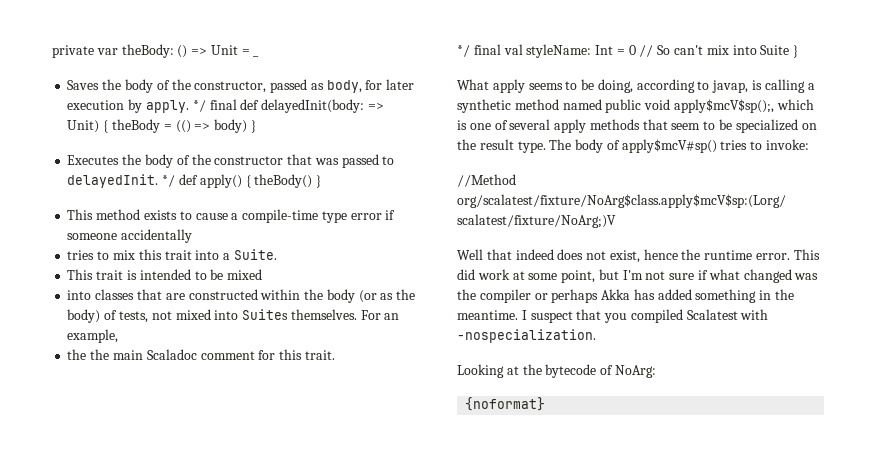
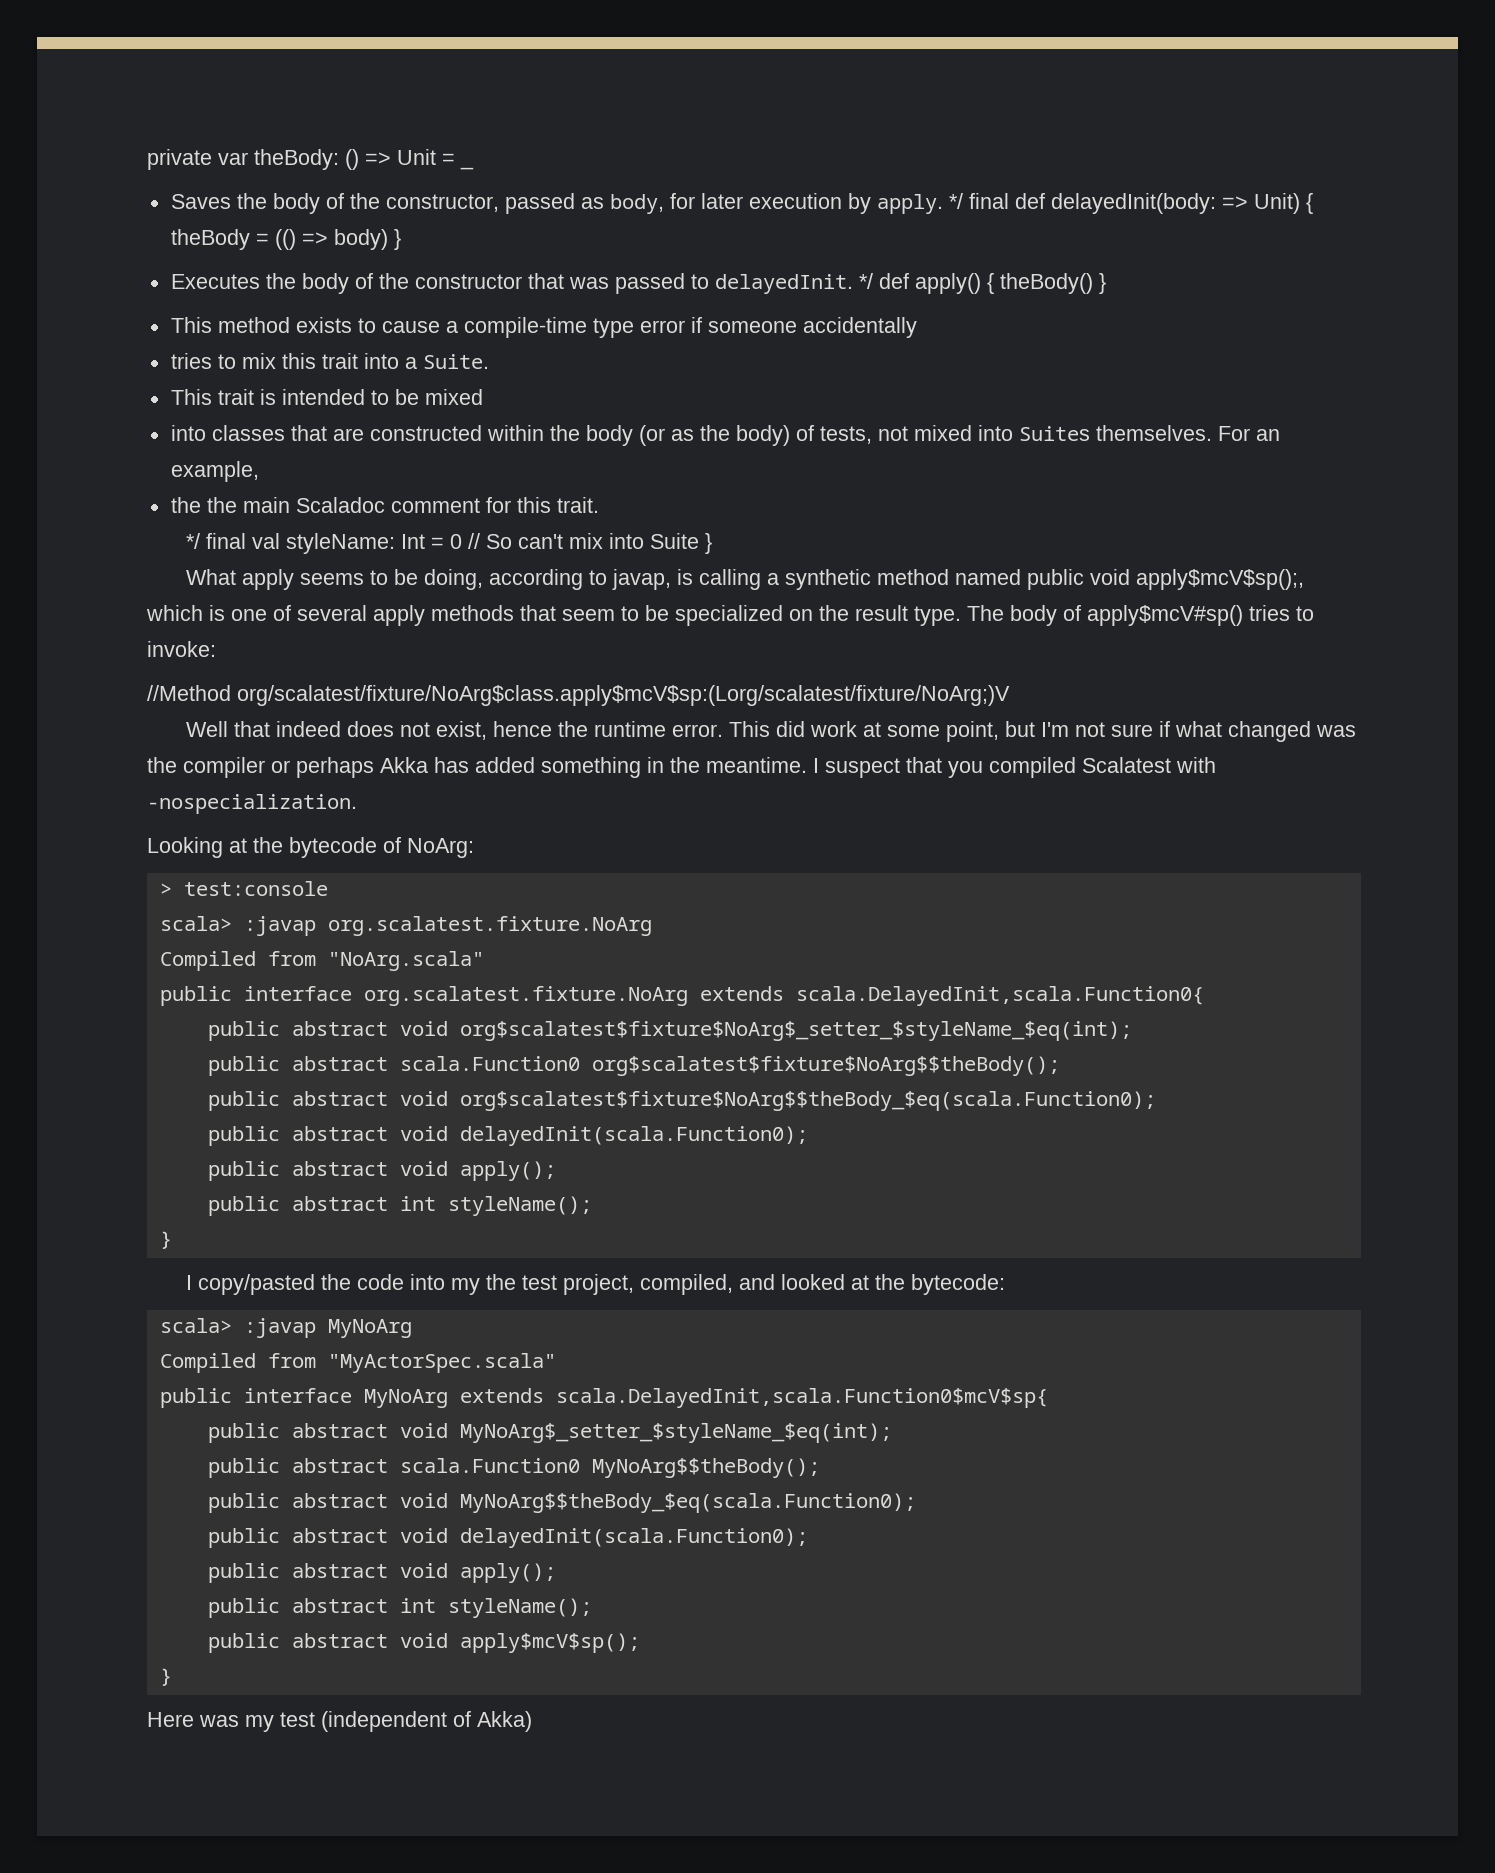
[465,397,546,411] {noformat} -> [159,881,328,896] [159,916,652,936] [159,951,484,971] [159,986,1204,1006] [207,1021,1132,1041] [207,1056,1060,1076] [207,1091,1156,1111] [207,1126,808,1146] [207,1161,556,1181] [207,1196,592,1216] [159,1231,172,1249] [186,1274,1006,1295] [159,1318,412,1338] [159,1353,556,1373] [159,1388,1048,1408] [207,1423,892,1443] [207,1458,820,1478] [207,1493,916,1513] [207,1528,808,1548] [207,1563,556,1583] [207,1598,592,1618] [207,1633,640,1653] [159,1668,172,1686] [147,1711,532,1732] > test:console // scala> :javap org.scalatest.fixture.NoArg // Compiled from "NoArg.scala" // public interface org.scalatest.fixture.NoArg extends scala.DelayedInit,scala.Function0{ // public abstract void org$scalatest$fixture$NoArg$_setter_$styleName_$eq(int); // public abstract scala.Function0 org$scalatest$fixture$NoArg$$theBody(); // public abstract void org$scalatest$fixture$NoArg$$theBody_$eq(scala.Function0); // public abstract void delayedInit(scala.Function0); // public abstract void apply(); // public abstract int styleName(); // } // I copy/pasted the code into my the test project, compiled, and looked at the bytecode: // scala> :javap MyNoArg // Compiled from "MyActorSpec.scala" // public interface MyNoArg extends scala.DelayedInit,scala.Function0$mcV$sp{ // public abstract void MyNoArg$_setter_$styleName_$eq(int); // public abstract scala.Function0 MyNoArg$$theBody(); // public abstract void MyNoArg$$theBody_$eq(scala.Function0); // public abstract void delayedInit(scala.Function0); // public abstract void apply(); // public abstract int styleName(); // public abstract void apply$mcV$sp(); // } // Here was my test (independent of Akka)

